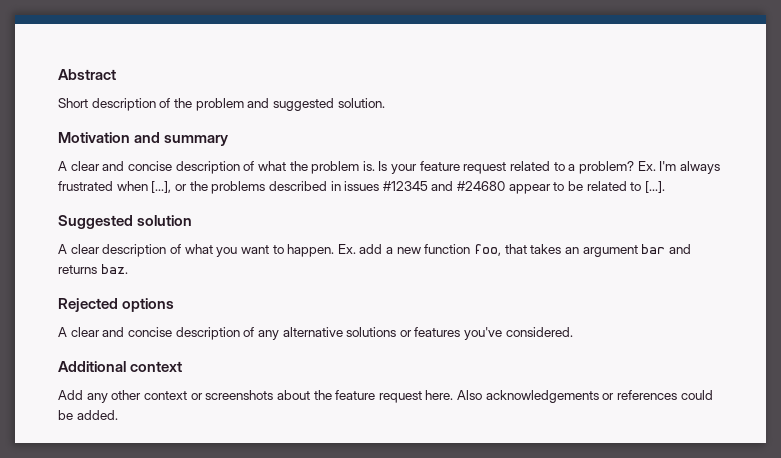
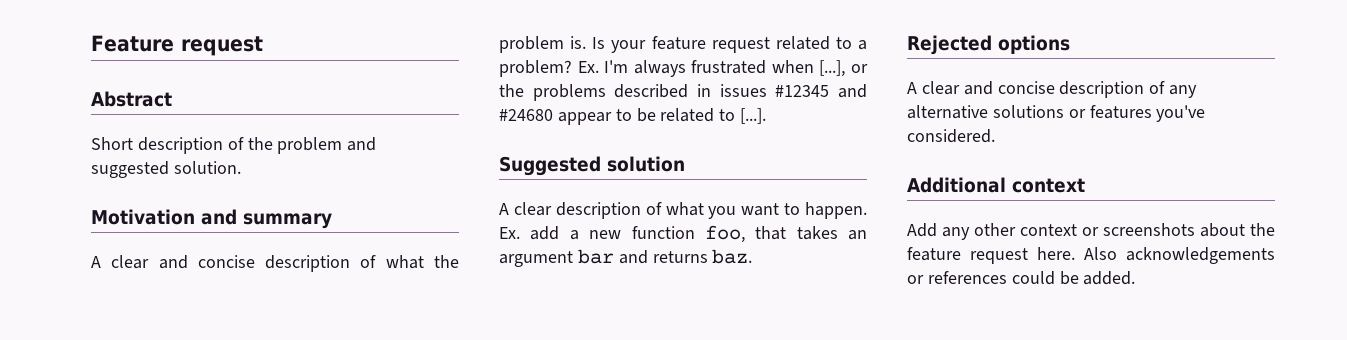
(58, 74) none -> [91,35,263,56] Feature request //

